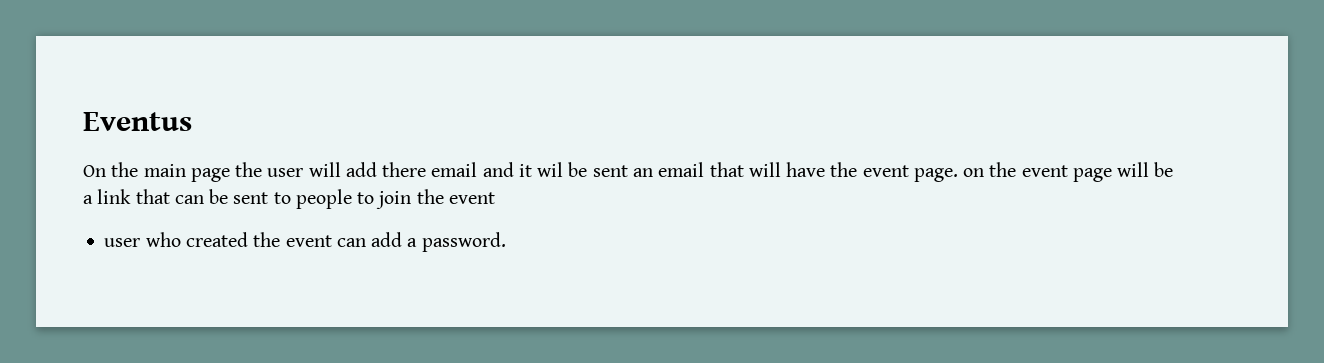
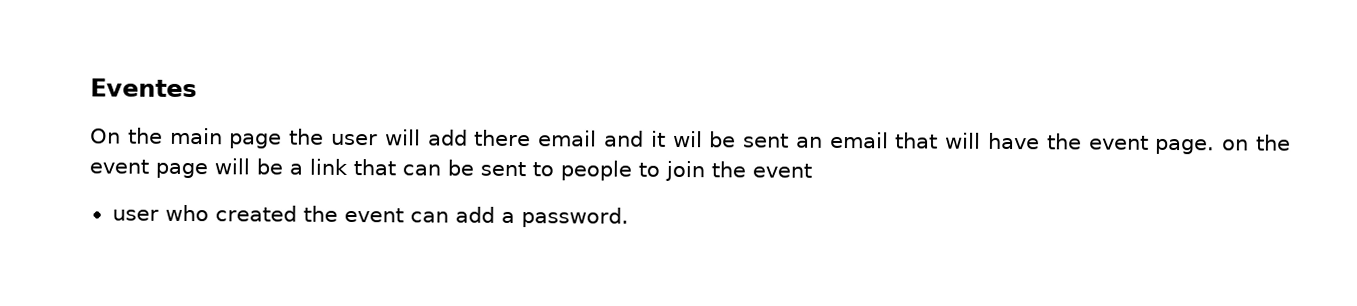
[83,112,192,131] Eventus -> [90,78,197,98] Eventes

